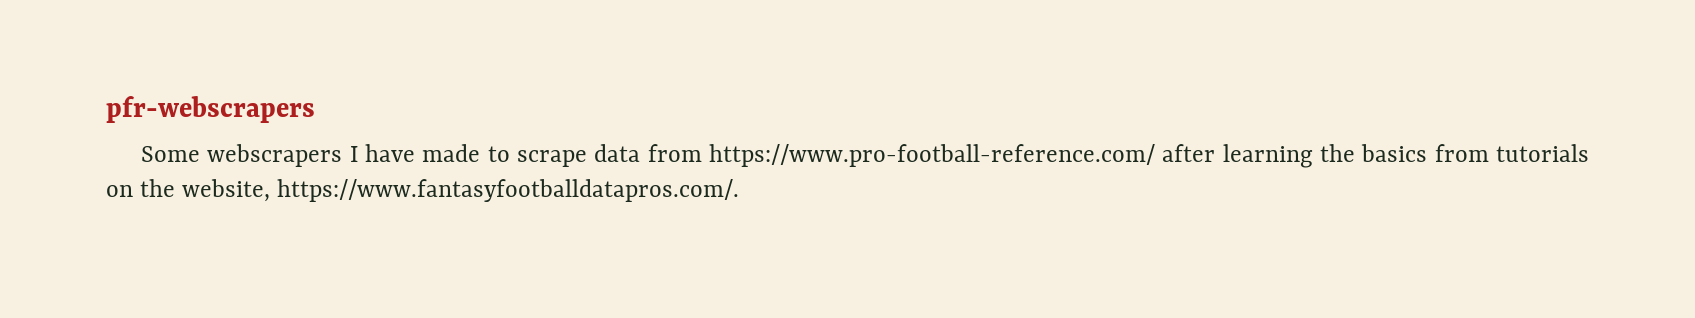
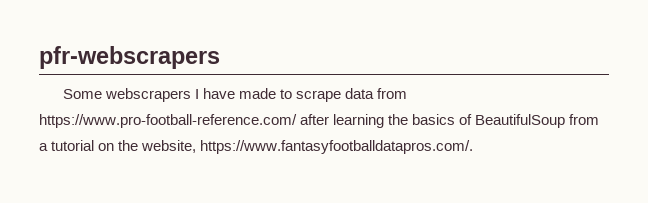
[1434,144,1589,162] from tutorials -> [459,114,600,128] [39,140,95,151] of BeautifulSoup from a tutorial

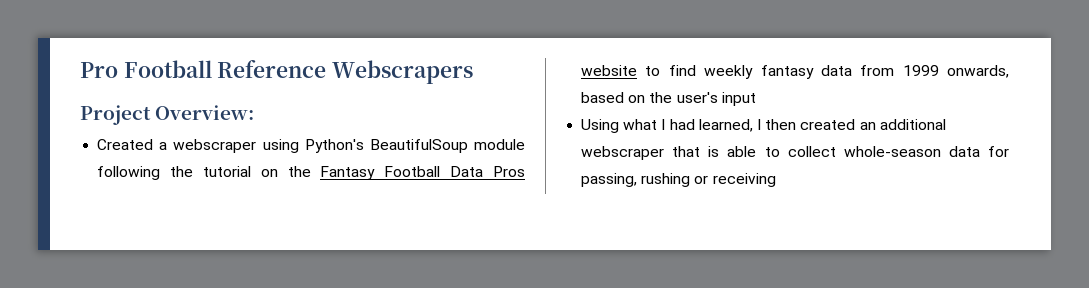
[39,46,220,69] [62,88,408,102] [39,114,600,128] [39,140,474,154] pfr-webscrapers // Some webscrapers I have made to scrape data from https://www.pro-football-reference.com/ after learning the basics of BeautifulSoup from a tutorial on the website, https://www.fantasyfootballdatapros.com/. -> [80,60,474,84] [80,105,255,125] [97,139,525,153] [97,166,525,180] [581,65,1009,79] [581,92,756,106] [581,119,946,133] [581,146,1009,160] [581,173,776,187] Pro Football Reference Webscrapers // Project Overview: // Created a webscraper using Python's BeautifulSoup module following the tutorial on the Fantasy Football Data Pros website to find weekly fantasy data from 1999 onwards, based on the user's input // Using what I had learned, I then created an additional webscraper that is able to collect whole-season data for passing, rushing or receiving

